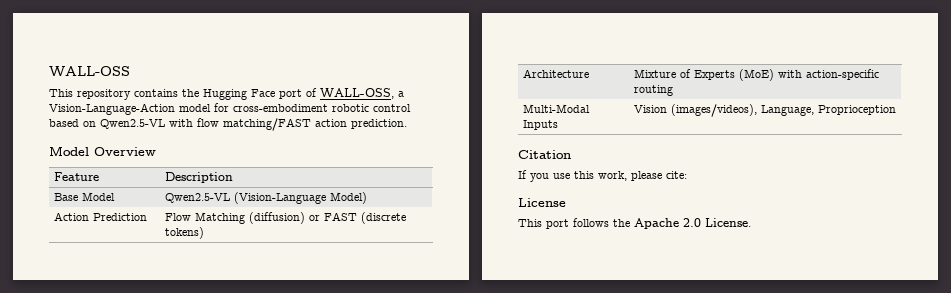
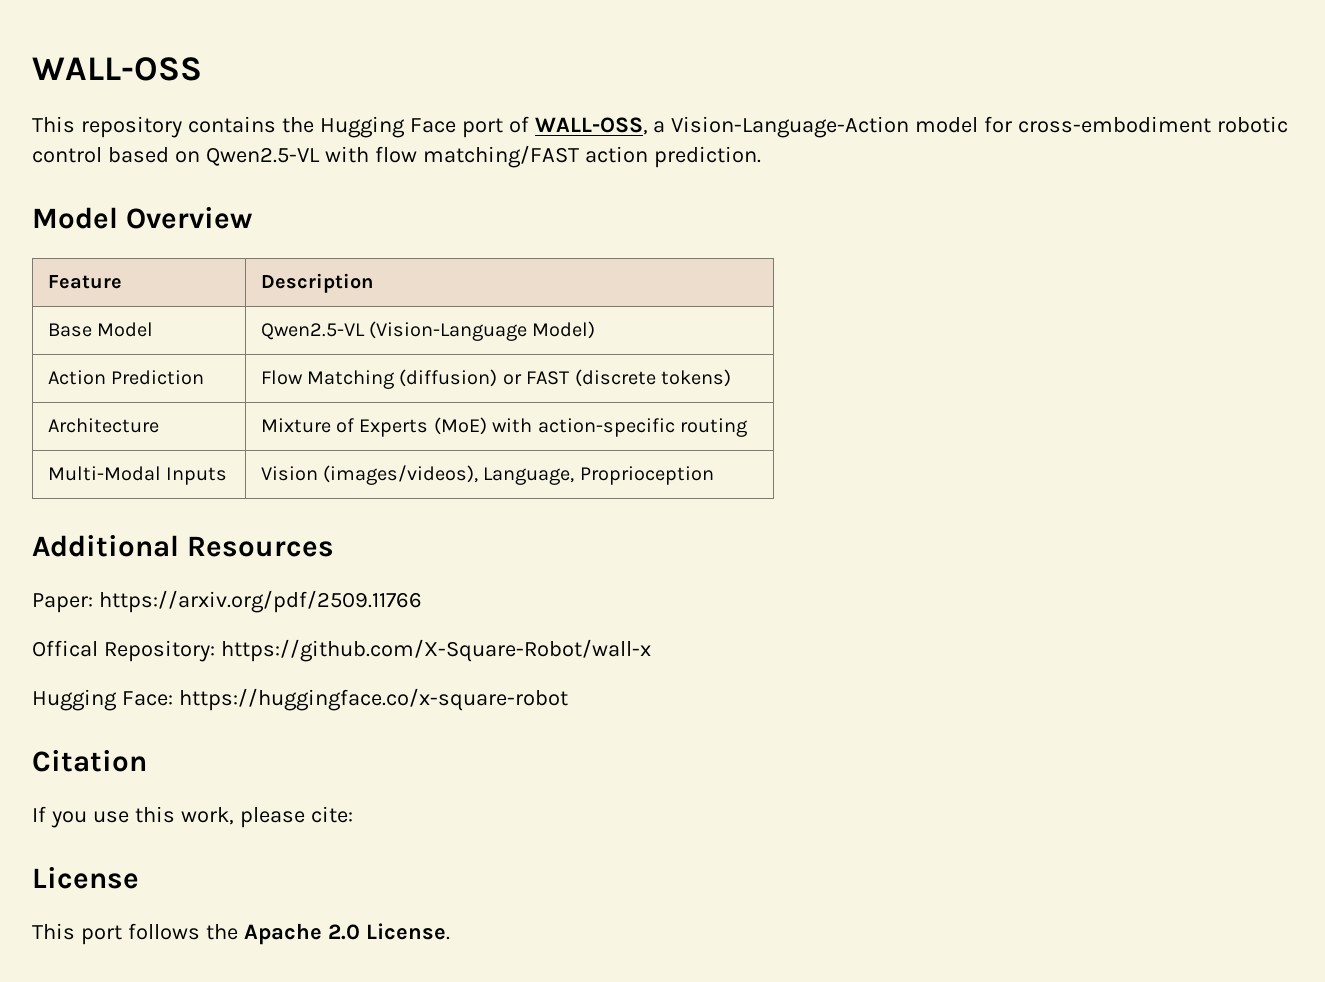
(897, 110) none -> [32,535,334,557] [32,590,422,613] [32,639,651,662] [32,688,568,711] // Additional Resources // Paper: https://arxiv.org/pdf/2509.11766 // Offical Repository: https://github.com/X-Square-Robot/wall-x // Hugging Face: https://huggingface.co/x-square-robot

